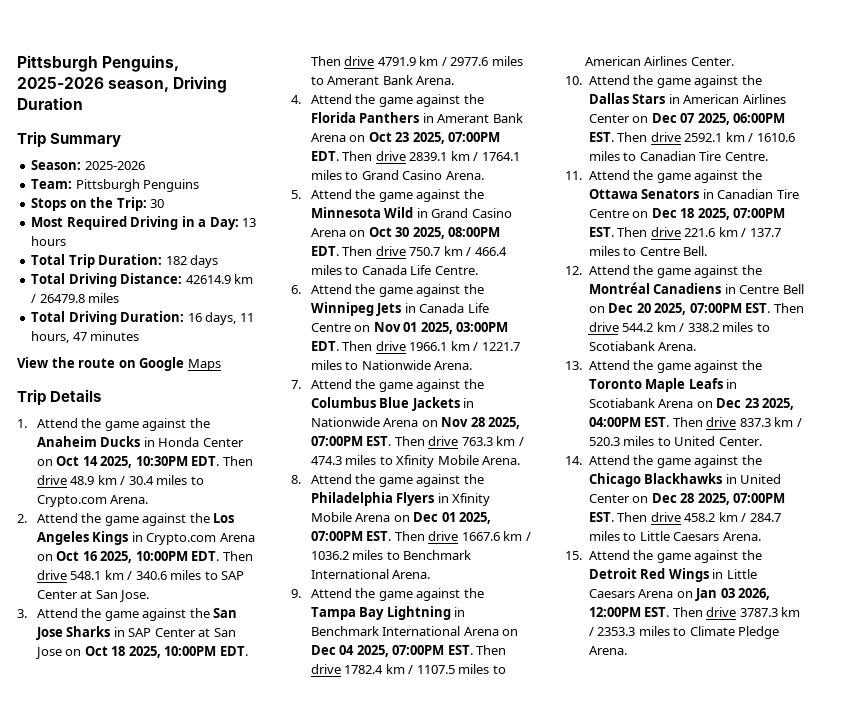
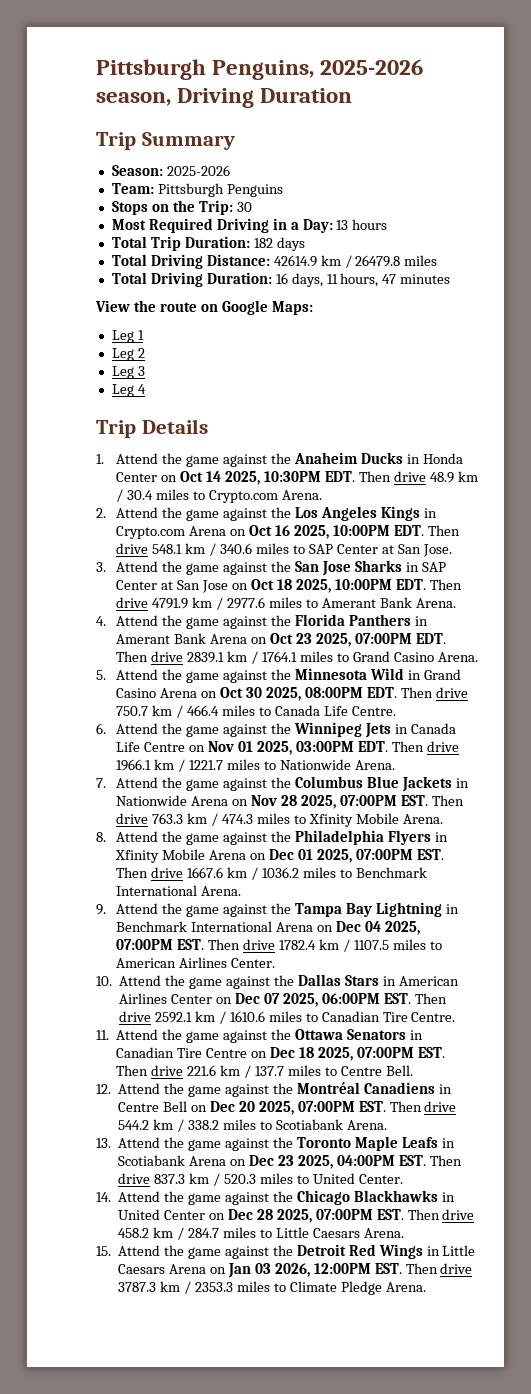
[187,359,221,371] Maps -> [271,301,313,315] [111,330,144,343] [111,348,145,361] [111,366,145,379] [111,384,146,397] Maps: // Leg 1 // Leg 2 // Leg 3 // Leg 4

